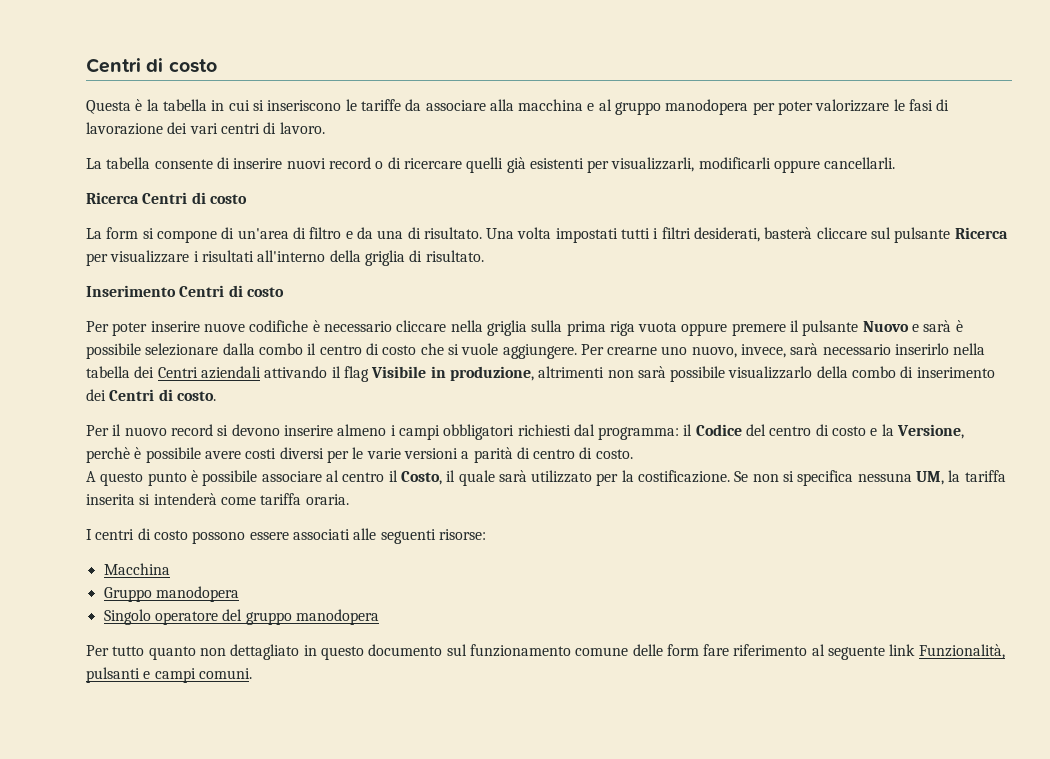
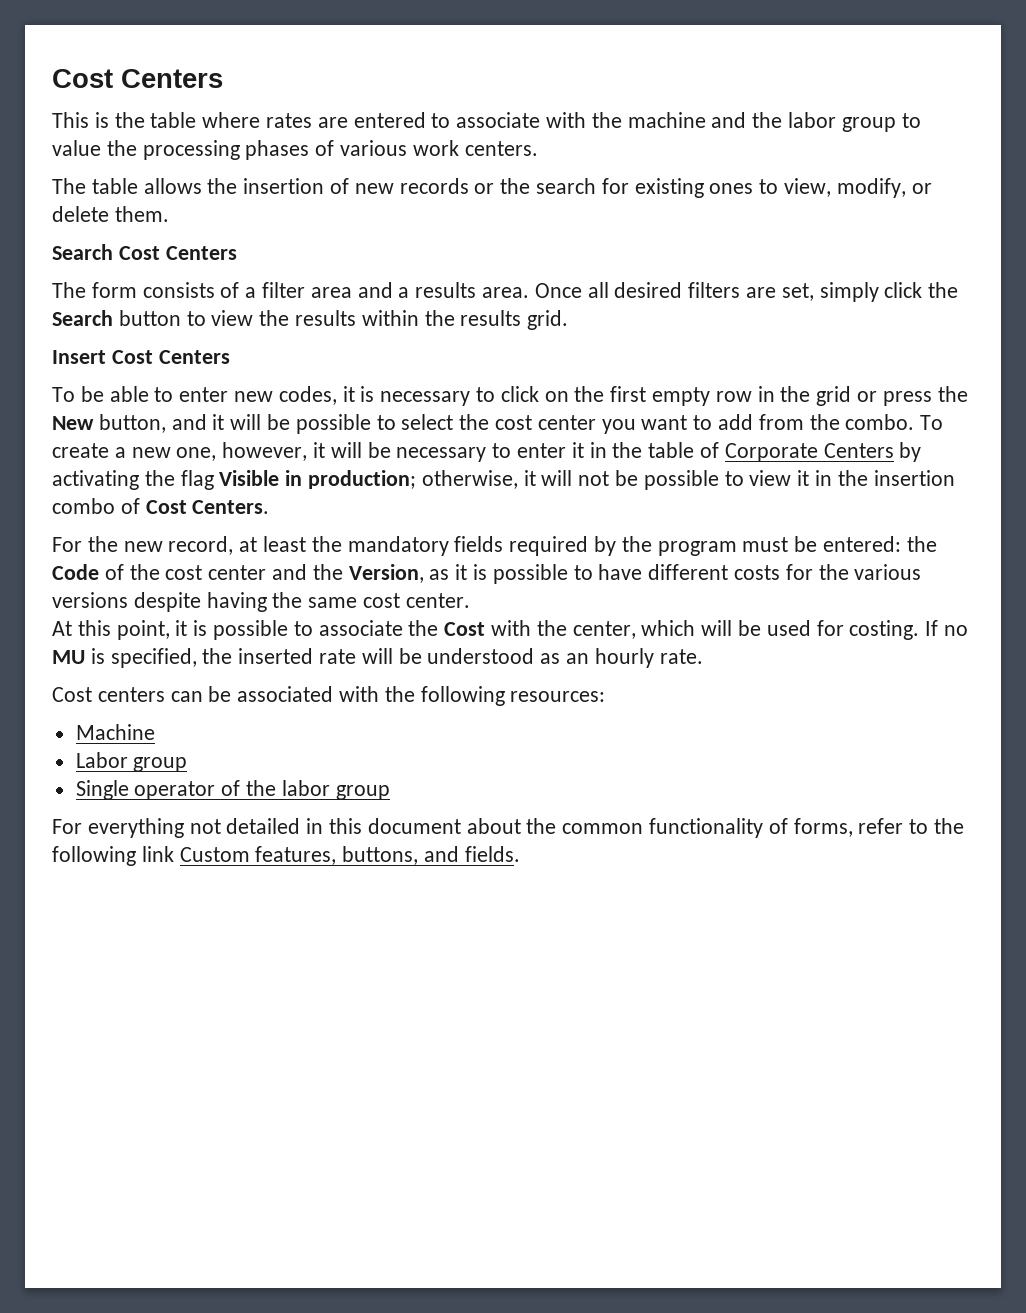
[86,58,217,73] [86,99,950,115] [86,122,325,135] [86,157,896,173] [86,192,247,204] [86,227,1008,243] [86,250,484,266] [86,285,284,297] [86,320,963,336] [86,343,986,359] [86,366,995,382] [86,389,216,401] [86,424,965,440] [86,447,633,463] [86,470,1006,486] [86,493,349,505] [86,528,486,544] [103,563,170,575] [103,586,239,602] [103,609,379,625] [86,644,1005,660] [86,667,252,683] Centri di costo // Questa è la tabella in cui si inseriscono le tariffe da associare alla macchina e al gruppo manodopera per poter valorizzare le fasi di lavorazione dei vari centri di lavoro. // La tabella consente di inserire nuovi record o di ricercare quelli già esistenti per visualizzarli, modificarli oppure cancellarli. // Ricerca Centri di costo // La form si compone di un'area di filtro e da una di risultato. Una volta impostati tutti i filtri desiderati, basterà cliccare sul pulsante Ricerca per visualizzare i risultati all'interno della griglia di risultato. // Inserimento Centri di costo // Per poter inserire nuove codifiche è necessario cliccare nella griglia sulla prima riga vuota oppure premere il pulsante Nuovo e sarà è possibile selezionare dalla combo il centro di costo che si vuole aggiungere. Per crearne uno nuovo, invece, sarà necessario inserirlo nella tabella dei Centri aziendali attivando il flag Visibile in produzione, altrimenti non sarà possibile visualizzarlo della combo di inserimento dei Centri di costo. // Per il nuovo record si devono inserire almeno i campi obbligatori richiesti dal programma: il Codice del centro di costo e la Versione, perchè è possibile avere costi diversi per le varie versioni a parità di centro di costo. // A questo punto è possibile associare al centro il Costo, il quale sarà utilizzato per la costificazione. Se non si specifica nessuna UM, la tariffa inserita si intenderà come tariffa oraria. // I centri di costo possono essere associati alle seguenti risorse: // Macchina // Gruppo manodopera // Singolo operatore del gruppo manodopera // Per tutto quanto non dettagliato in questo documento sul funzionamento comune delle form fare riferimento al seguente link Funzionalità, pulsanti e campi comuni. -> [52,69,223,88] [52,112,921,132] [52,140,538,160] [52,178,932,198] [52,206,169,222] [52,244,237,260] [52,282,959,302] [52,310,569,330] [52,350,230,364] [52,386,968,406] [52,414,944,434] [52,442,922,462] [52,470,955,490] [52,498,270,514] [52,536,937,556] [52,564,922,584] [52,592,470,612] [52,620,969,640] [52,648,703,668] [52,686,606,706] [75,724,155,740] [75,752,188,772] [75,780,390,800] [52,818,965,838] [52,846,520,866] Cost Centers // This is the table where rates are entered to associate with the machine and the labor group to value the processing phases of various work centers. // The table allows the insertion of new records or the search for existing ones to view, modify, or delete them. // Search Cost Centers // The form consists of a filter area and a results area. Once all desired filters are set, simply click the Search button to view the results within the results grid. // Insert Cost Centers // To be able to enter new codes, it is necessary to click on the first empty row in the grid or press the New button, and it will be possible to select the cost center you want to add from the combo. To create a new one, however, it will be necessary to enter it in the table of Corporate Centers by activating the flag Visible in production; otherwise, it will not be possible to view it in the insertion combo of Cost Centers. // For the new record, at least the mandatory fields required by the program must be entered: the Code of the cost center and the Version, as it is possible to have different costs for the various versions despite having the same cost center. // At this point, it is possible to associate the Cost with the center, which will be used for costing. If no MU is specified, the inserted rate will be understood as an hourly rate. // Cost centers can be associated with the following resources: // Machine // Labor group // Single operator of the labor group // For everything not detailed in this document about the common functionality of forms, refer to the following link Custom features, buttons, and fields.

